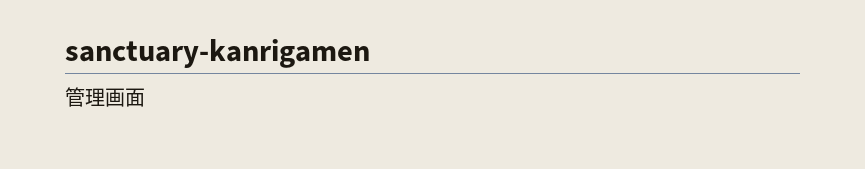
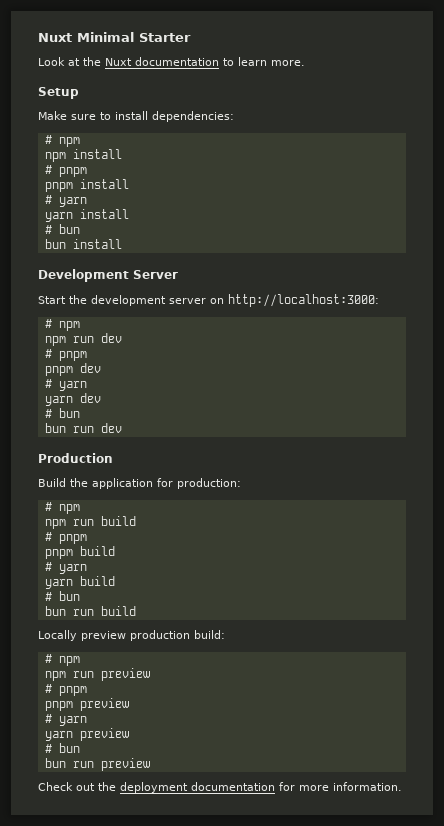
[65,39,370,68] [65,87,145,107] sanctuary-kanrigamen // 管理画面 -> [38,32,191,42] [38,57,305,66] [38,87,79,99] [38,111,234,122] [44,135,80,147] [44,149,122,162] [44,165,87,177] [44,179,129,192] [44,195,87,207] [44,209,129,222] [44,224,80,234] [44,239,122,249] [38,269,178,282] [38,294,379,307] [44,319,80,331] [44,333,122,346] [44,349,87,361] [44,363,101,376] [44,379,87,391] [44,393,101,406] [44,408,80,418] [44,423,122,433] [38,453,113,463] [38,478,241,489] [44,502,80,514] [44,516,136,529] [44,532,87,544] [44,546,115,559] [44,562,87,574] [44,576,115,589] [44,591,80,601] [44,606,136,616] [38,630,225,641] [44,654,80,666] [44,668,150,681] [44,684,87,696] [44,698,129,711] [44,714,87,726] [44,728,129,741] [44,743,80,753] [44,758,150,771] [38,782,402,793] Nuxt Minimal Starter // Look at the Nuxt documentation to learn more. // Setup // Make sure to install dependencies: // # npm // npm install // # pnpm // pnpm install // # yarn // yarn install // # bun // bun install // Development Server // Start the development server on http://localhost:3000: // # npm // npm run dev // # pnpm // pnpm dev // # yarn // yarn dev // # bun // bun run dev // Production // Build the application for production: // # npm // npm run build // # pnpm // pnpm build // # yarn // yarn build // # bun // bun run build // Locally preview production build: // # npm // npm run preview // # pnpm // pnpm preview // # yarn // yarn preview // # bun // bun run preview // Check out the deployment documentation for more information.

